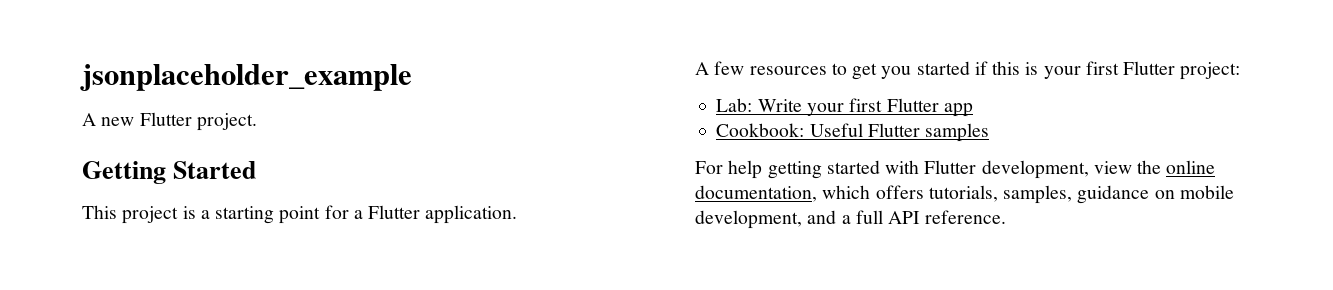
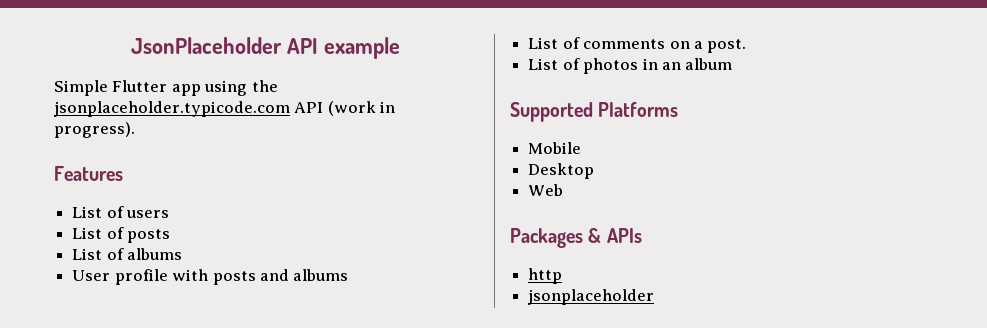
[80,64,412,91] [82,112,257,131] [82,161,257,184] [82,205,518,224] [695,61,1241,80] [716,98,973,117] [716,123,990,142] [695,160,1216,179] [695,185,1234,204] [695,210,1007,229] jsonplaceholder_example // A new Flutter project. // Getting Started // This project is a starting point for a Flutter application. // A few resources to get you started if this is your first Flutter project: // Lab: Write your first Flutter app // Cookbook: Useful Flutter samples // For help getting started with Flutter development, view the online documentation, which offers tutorials, samples, guidance on mobile development, and a full API reference. -> [131,37,400,59] [54,80,278,96] [54,101,396,117] [54,122,135,138] [54,166,123,181] [72,206,170,218] [72,227,171,243] [72,248,183,260] [72,269,349,285] [528,37,747,53] [528,58,733,74] [510,102,679,122] [528,142,582,154] [528,163,595,179] [528,184,564,196] [510,228,642,248] [528,268,563,284] [528,289,655,305] JsonPlaceholder API example // Simple Flutter app using the jsonplaceholder.typicode.com API (work in progress). // Features // List of users // List of posts // List of albums // User profile with posts and albums // List of comments on a post. // List of photos in an album // Supported Platforms // Mobile // Desktop // Web // Packages & APIs // http // jsonplaceholder

